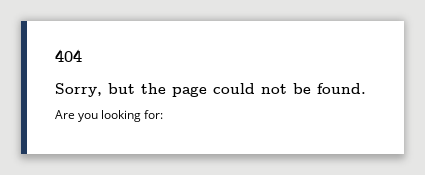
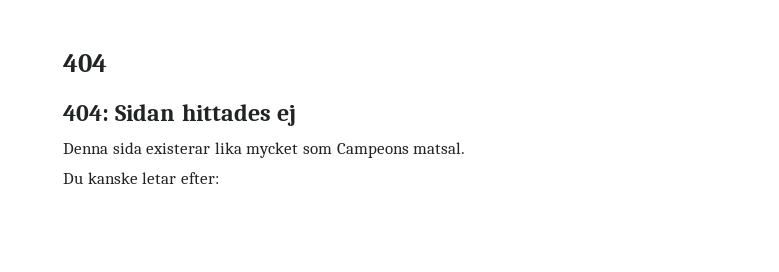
[55,83,366,97] [55,110,164,122] Sorry, but the page could not be found. // Are you looking for: -> [63,104,297,126] [63,142,466,158] [63,172,219,184] 404: Sidan hittades ej // Denna sida existerar lika mycket som Campeons matsal. // Du kanske letar efter:

